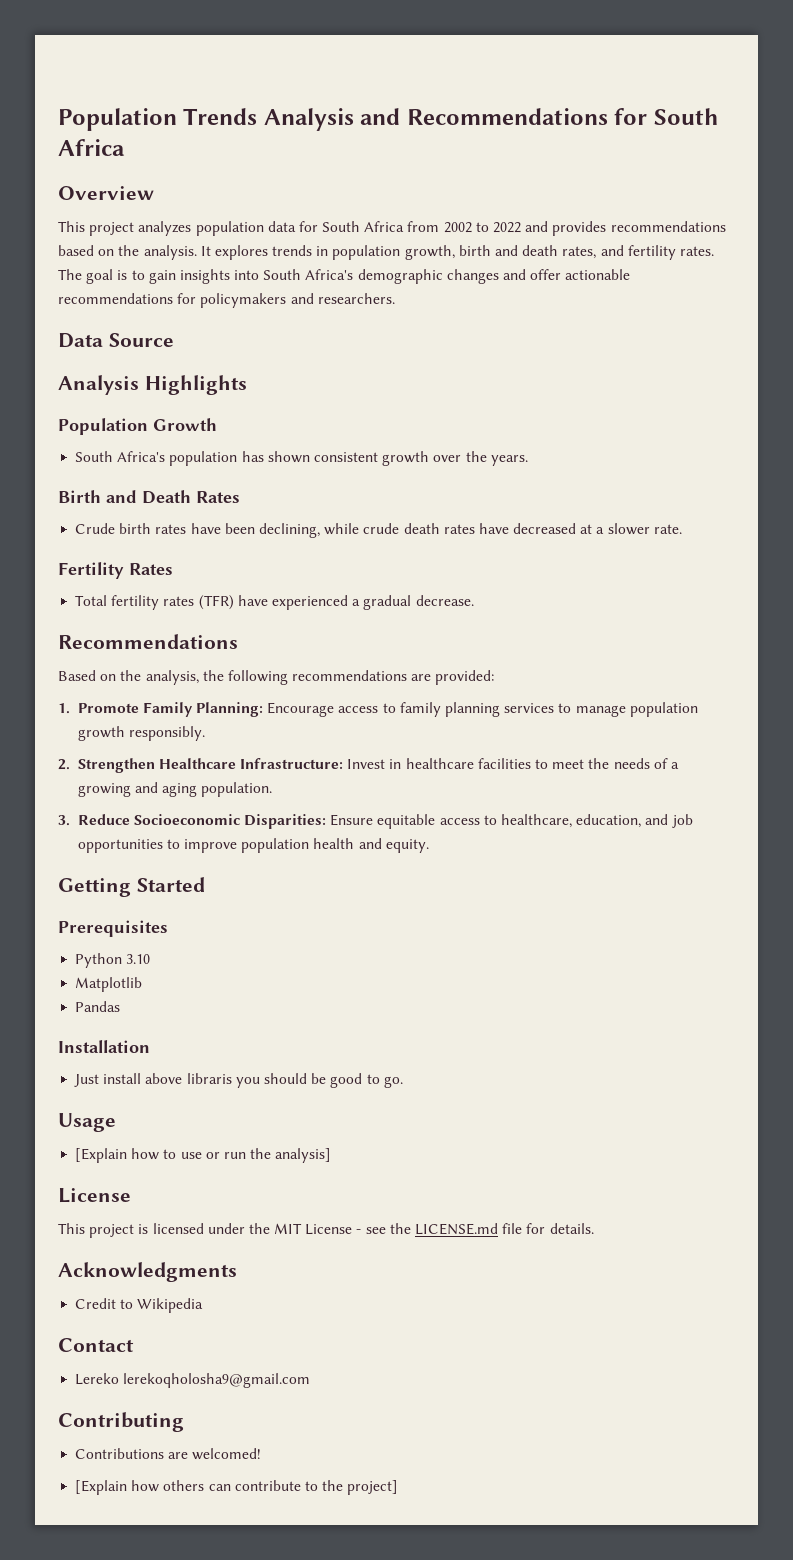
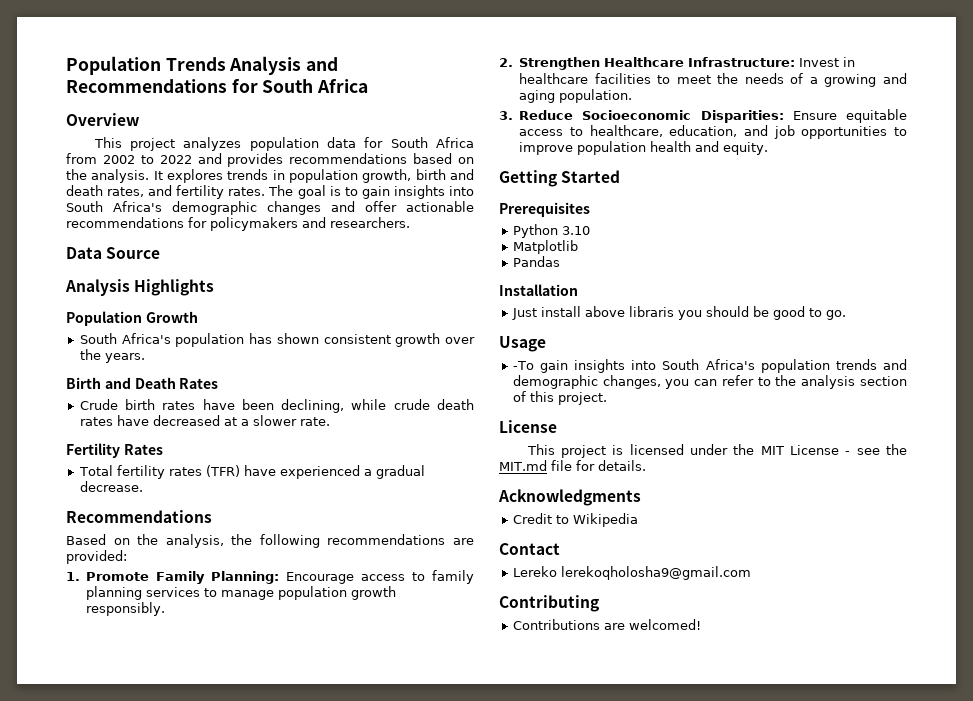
[75,1148,332,1163] [Explain how to use or run the analysis] -> [512,359,907,373] [512,375,907,389] [512,391,607,405] -To gain insights into South Africa's population trends and demographic changes, you can refer to the analysis section of this project.
[415,1223,499,1235] LICENSE.md -> [499,460,547,471] MIT.md
[75,1480,399,1495] // [Explain how others can contribute to the project] -> (701, 624) none

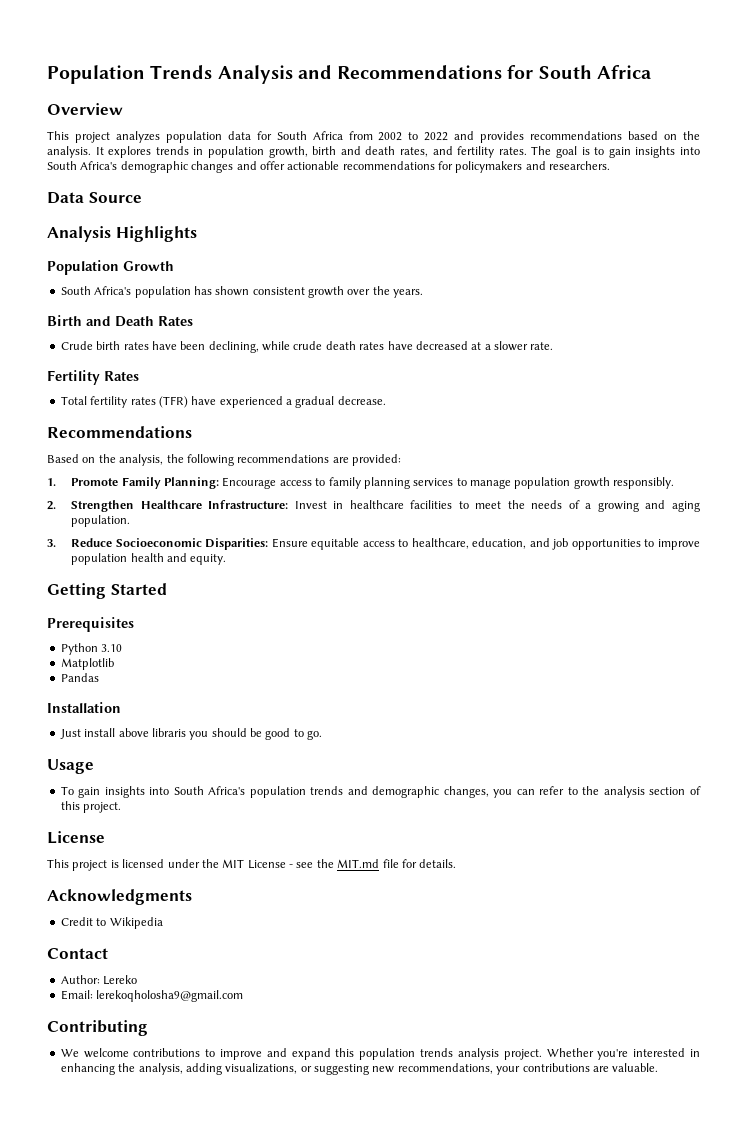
[512,361,534,370] -To -> [60,786,74,795] To
(560, 549) none -> [60,975,100,984] Author:
(557, 571) none -> [60,990,93,1000] // Email:
[512,619,701,630] Contributions are welcomed! -> [60,1048,701,1060] [60,1063,659,1075] We welcome contributions to improve and expand this population trends analysis project. Whether you're interested in enhancing the analysis, adding visualizations, or suggesting new recommendations, your contributions are valuable.

